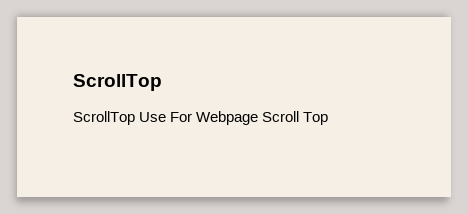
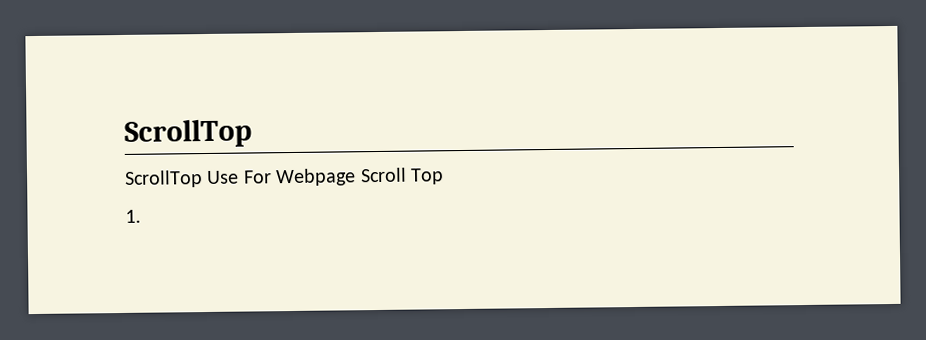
(329, 118) none -> [125,209,141,223] // 1.

